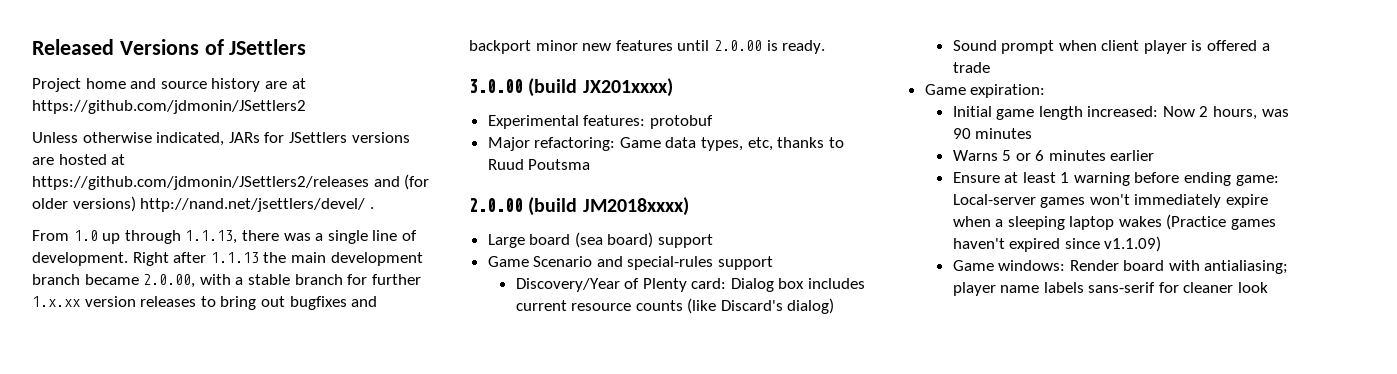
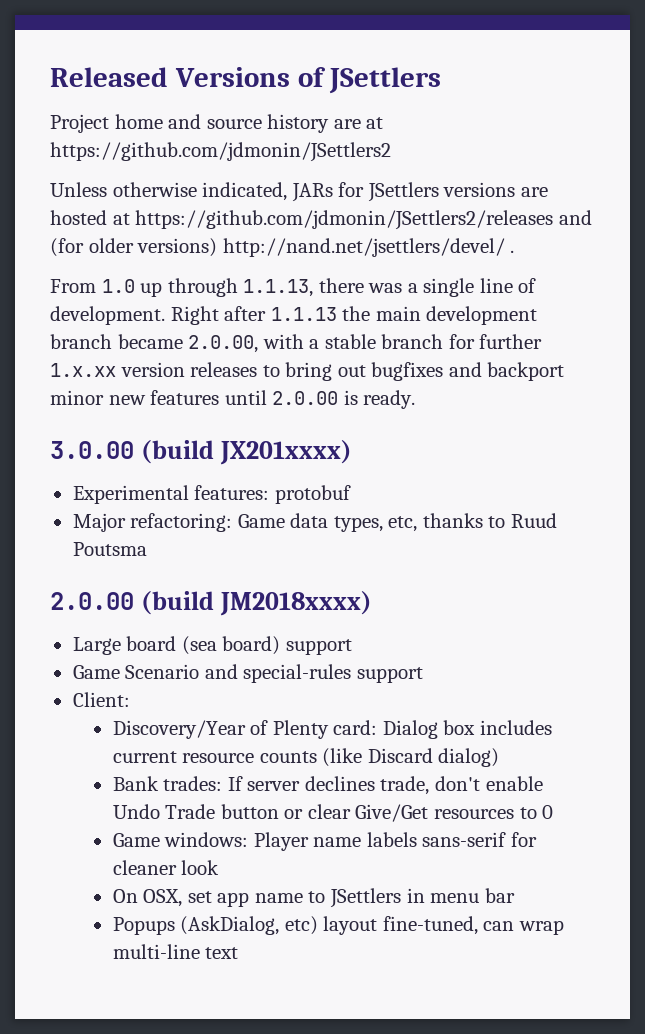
(774, 263) none -> [72,692,130,707] // Client:
[720,300,783,311] Discard's -> [367,748,433,763] Discard
[952,40,1270,54] [952,62,990,73] [924,84,1046,98] [952,106,1289,120] [952,128,1033,139] [952,150,1155,161] [952,172,1279,186] [952,194,1268,208] [952,214,1277,230] [952,236,1162,252] [952,260,1289,274] [952,282,996,296] Sound prompt when client player is offered a trade // Game expiration: // Initial game length increased: Now 2 hours, was 90 minutes // Warns 5 or 6 minutes earlier // Ensure at least 1 warning before ending game: Local-server games won't immediately expire when a sleeping laptop wakes (Practice games haven't expired since v1.1.09) // Game windows: Render board with antialiasing; player -> [112,776,543,795] [112,804,554,822] [112,832,309,851] Bank trades: If server declines trade, don't enable Undo Trade button or clear Give/Get resources to 0 // Game windows: Player
(1269, 287) none -> [112,888,515,908] [112,916,565,935] [112,944,239,959] // On OSX, set app name to JSettlers in menu bar // Popups (AskDialog, etc) layout fine-tuned, can wrap multi-line text

